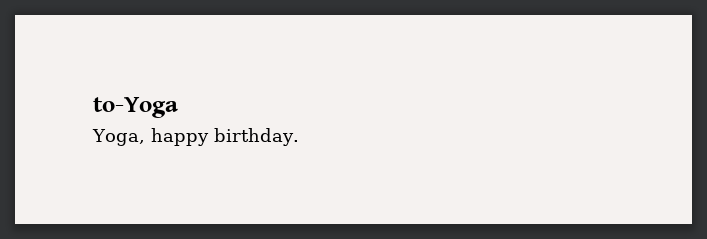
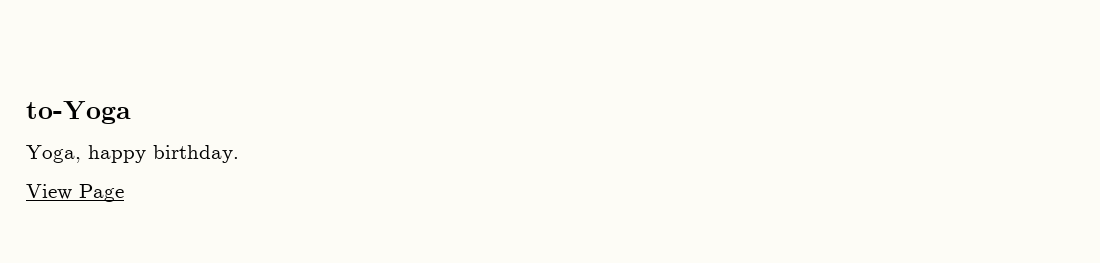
(299, 137) none -> [26,184,124,202] // View Page

